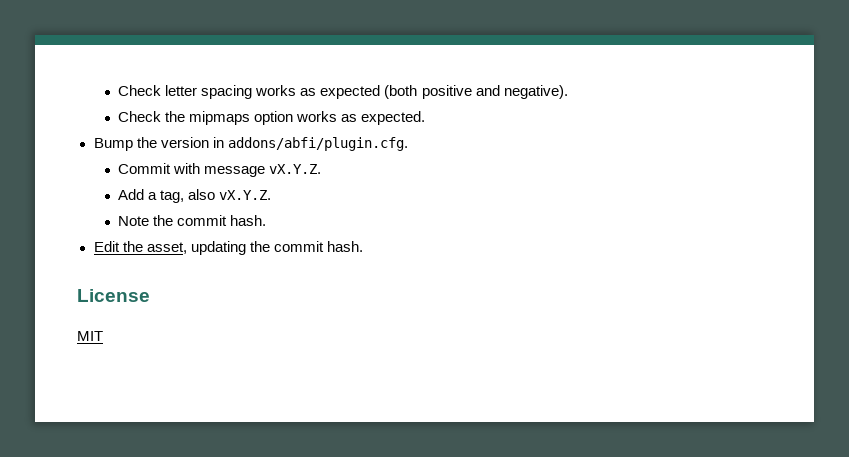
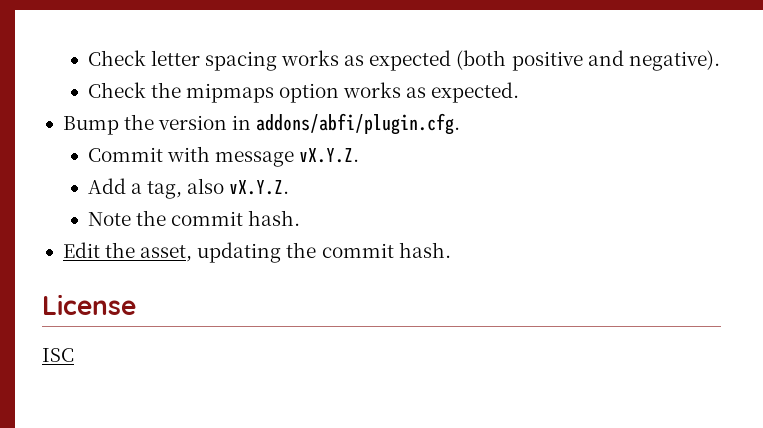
[77,331,103,341] MIT -> [42,348,74,362] ISC

